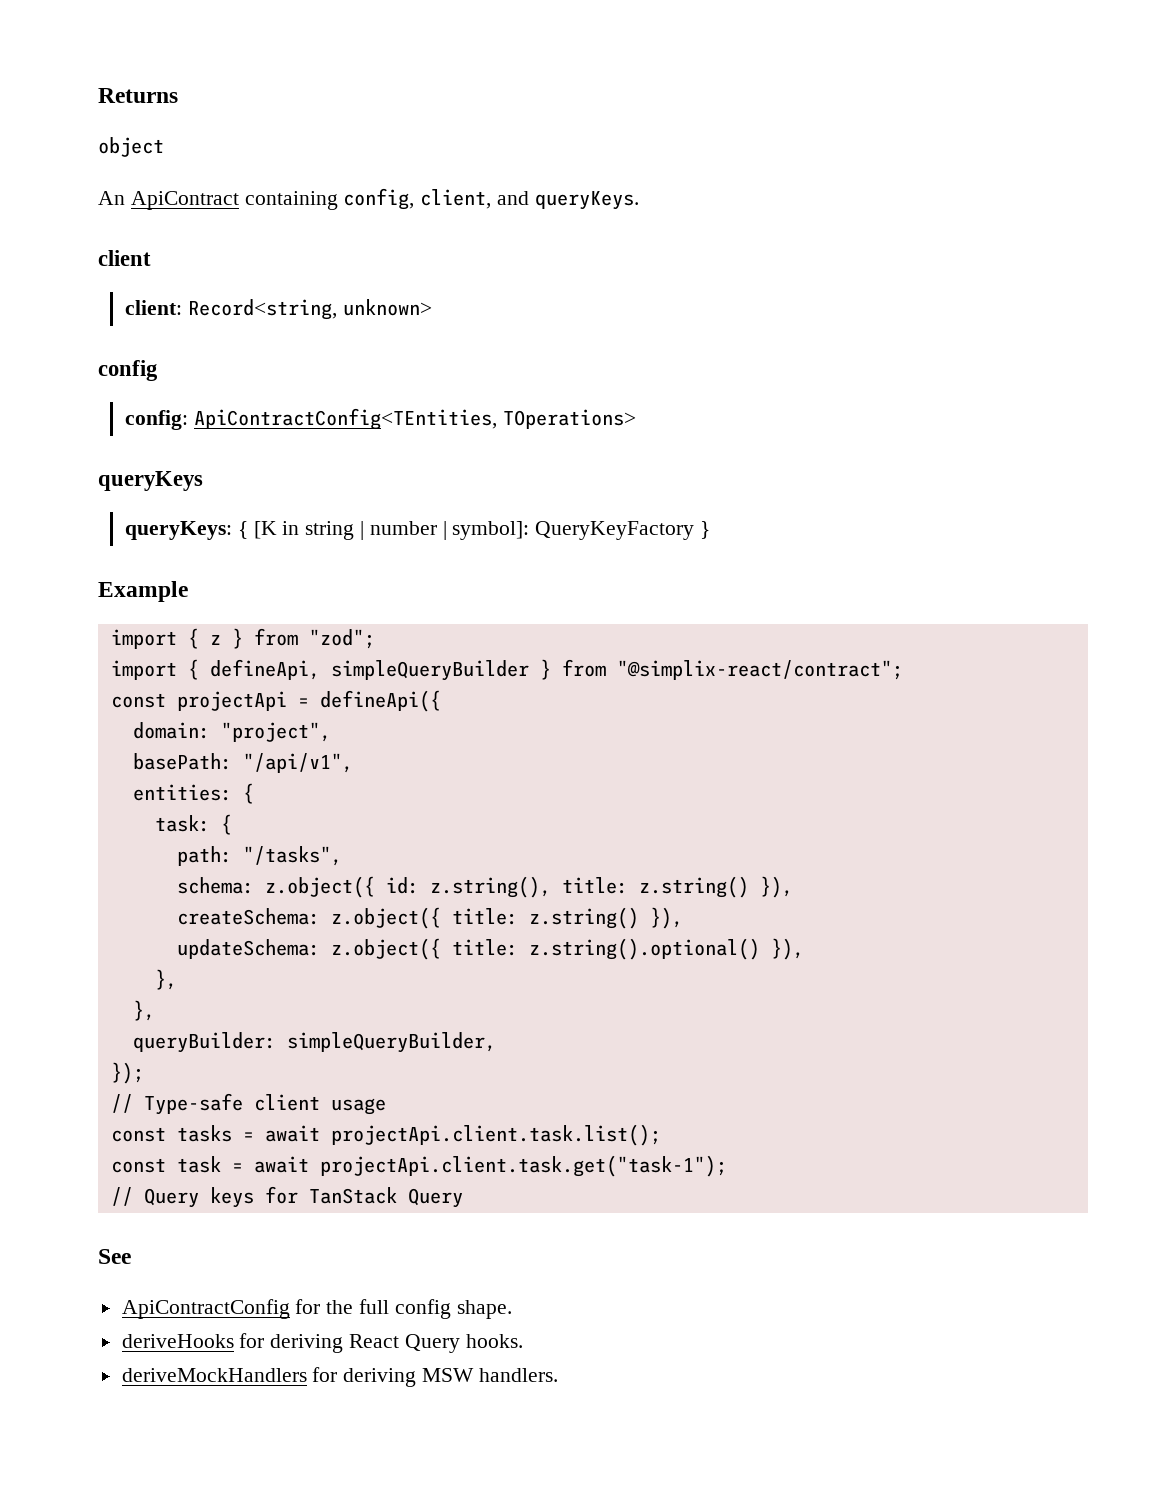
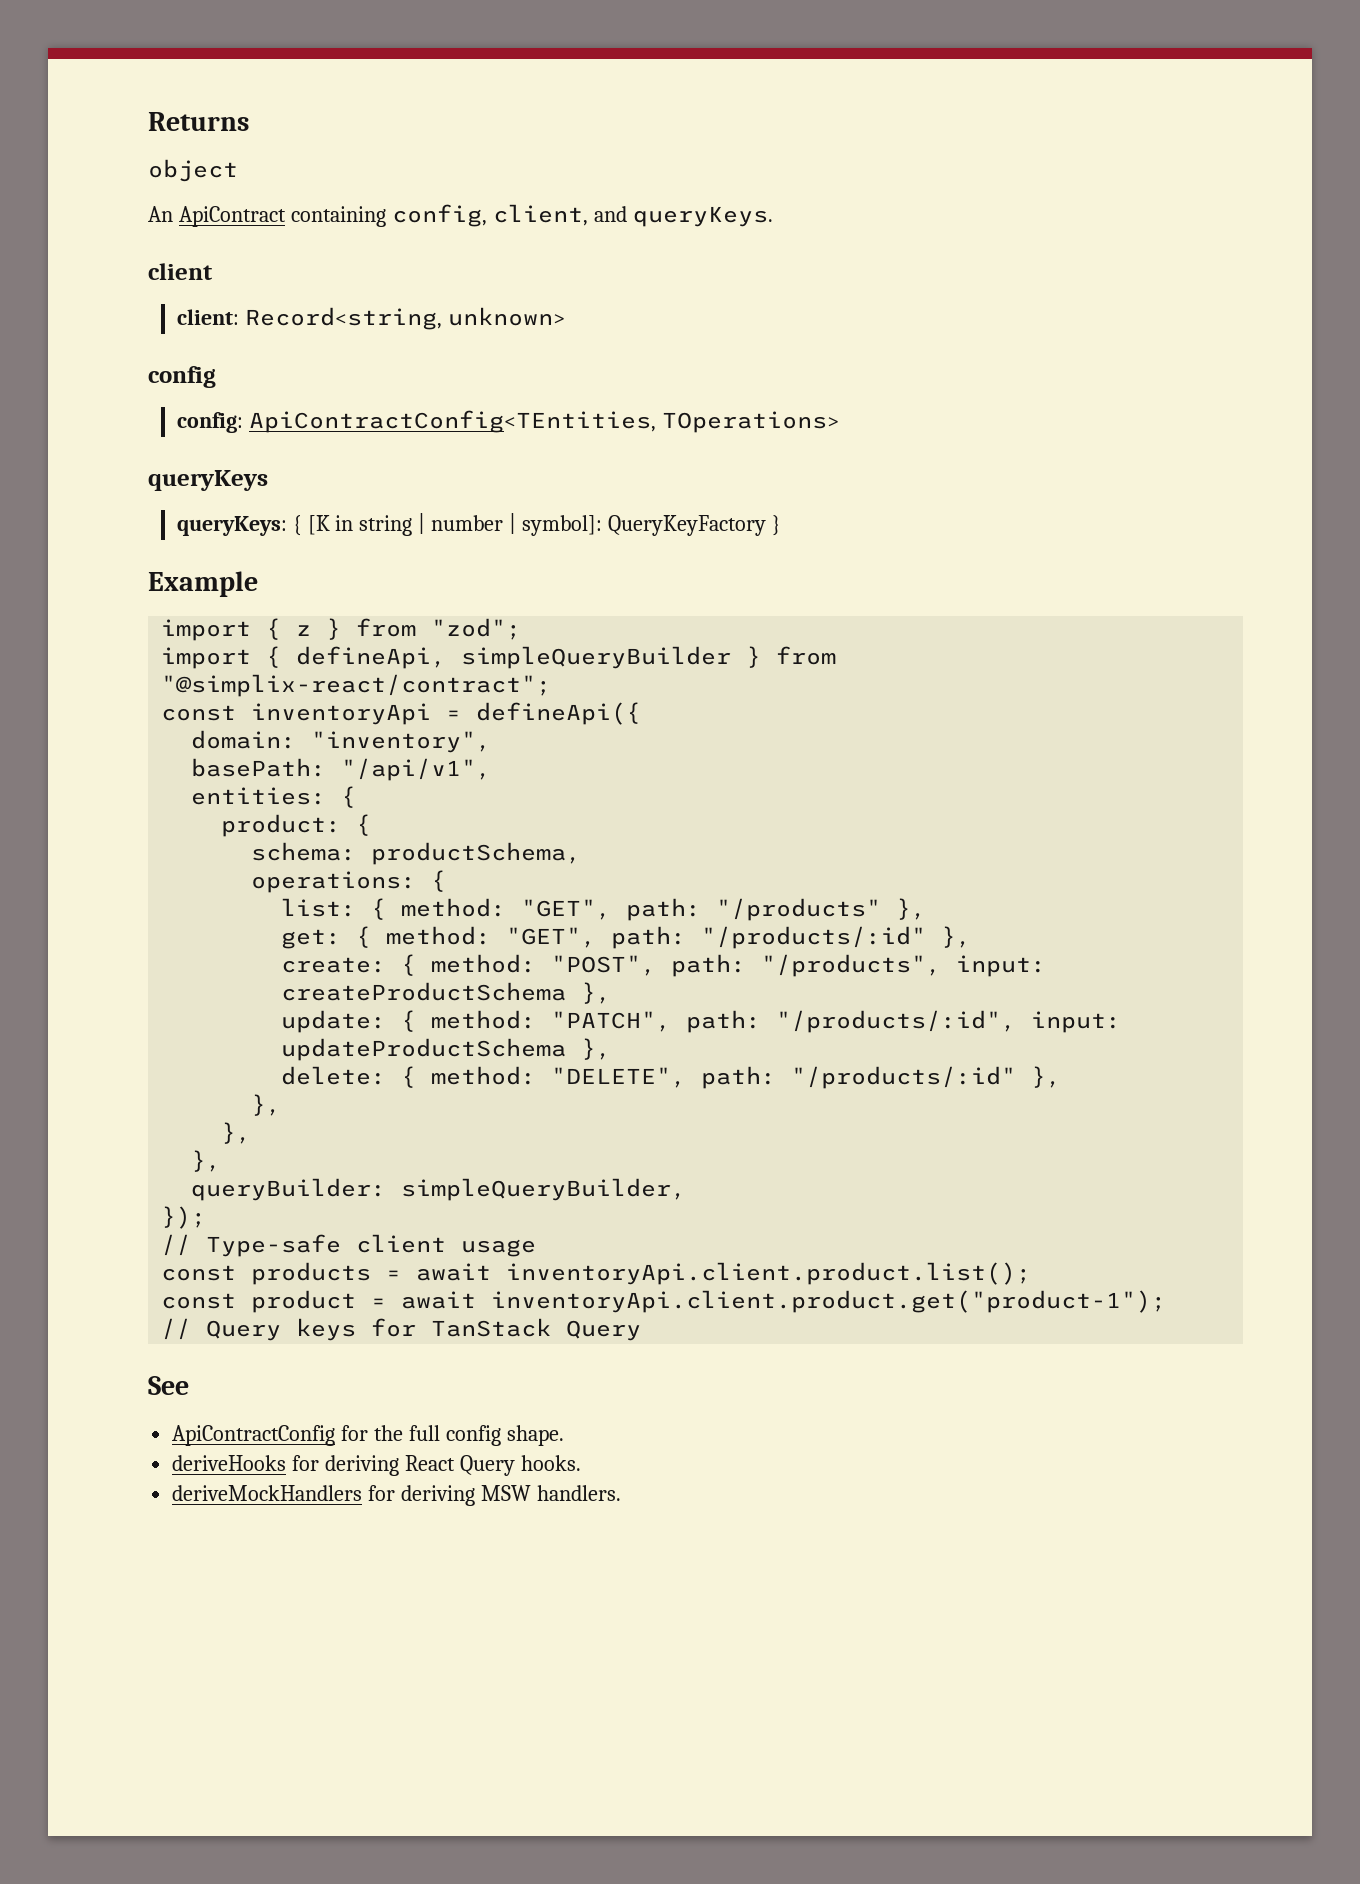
[176,691,287,711] projectApi -> [251,703,432,725] inventoryApi
[220,722,331,742] "project", -> [311,731,492,753] "inventory",
[154,814,232,835] [176,846,342,866] [176,876,793,898] [176,907,683,929] [176,938,804,960] task: { // path: "/tasks", // schema: z.object({ id: z.string(), title: z.string() }), // createSchema: z.object({ title: z.string() }), // updateSchema: z.object({ title: z.string().optional() }), -> [221,814,372,837] [251,842,582,865] [251,870,447,893] [281,898,927,921] [281,926,972,949] [281,954,1047,977] [281,982,612,1004] [281,1010,1122,1033] [281,1038,612,1061] [281,1066,1062,1089] [251,1094,282,1116] product: { // schema: productSchema, // operations: { // list: { method: "GET", path: "/products" }, // get: { method: "GET", path: "/products/:id" }, // create: { method: "POST", path: "/products", input: createProductSchema }, // update: { method: "PATCH", path: "/products/:id", input: updateProductSchema }, // delete: { method: "DELETE", path: "/products/:id" }, // },
[176,1124,661,1146] [110,1155,727,1177] tasks = await projectApi.client.task.list(); // const task = await projectApi.client.task.get("task-1"); -> [251,1262,1032,1285] [161,1290,1167,1313] products = await inventoryApi.client.product.list(); // const product = await inventoryApi.client.product.get("product-1");

